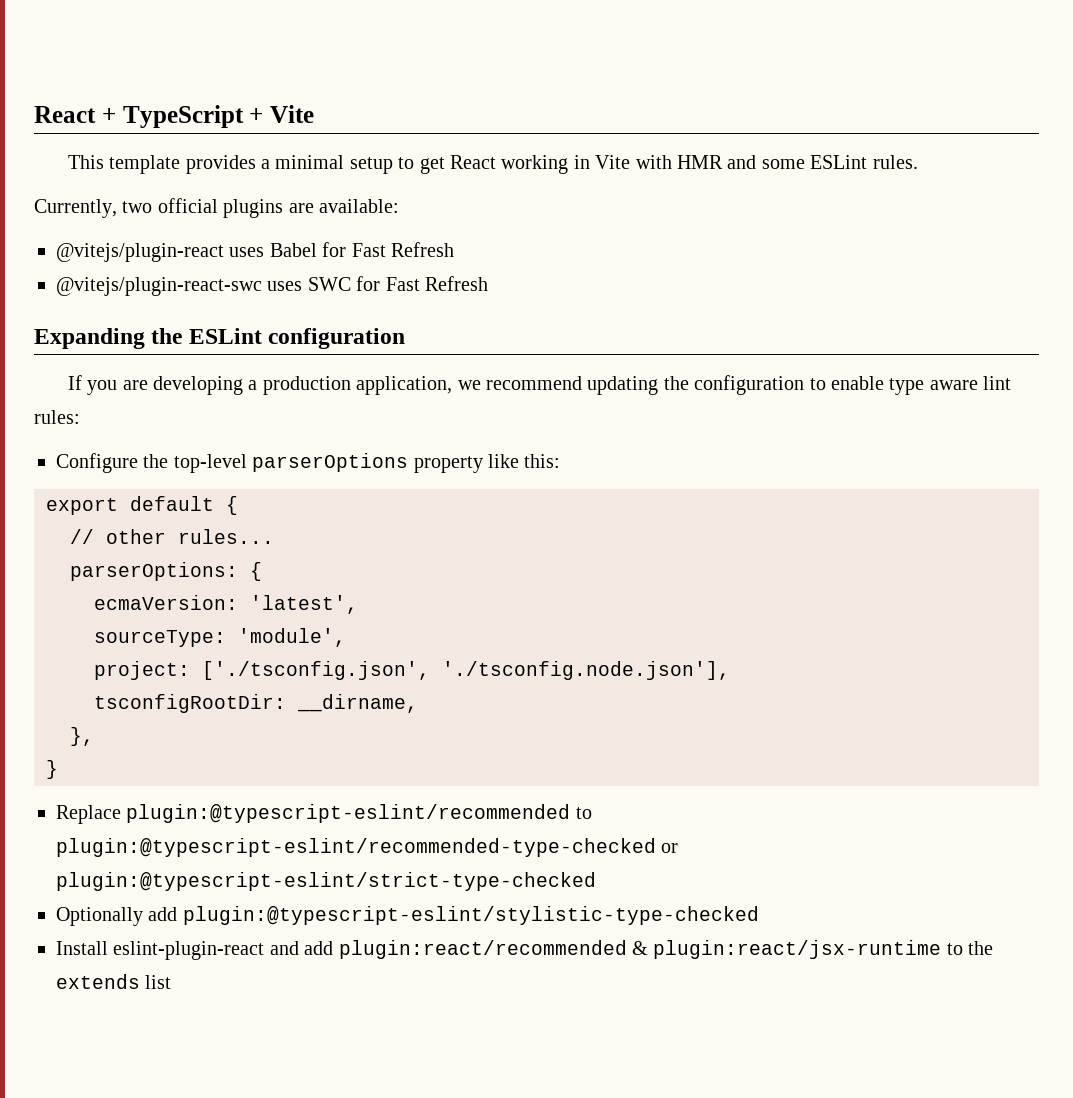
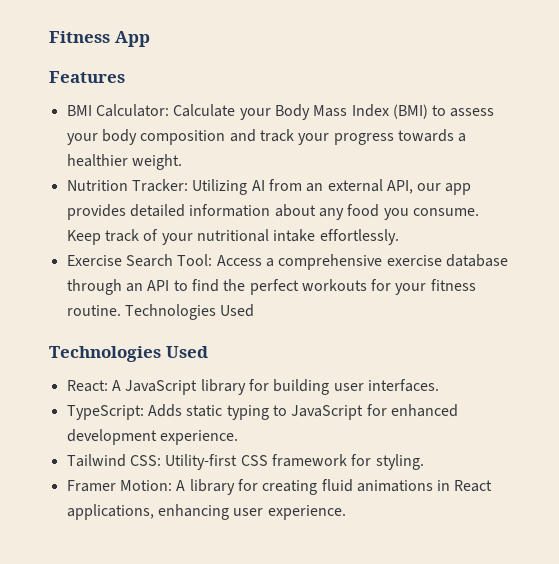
[34,105,314,128] [67,155,918,174] [34,198,399,218] [56,242,454,262] [56,276,488,296] [34,328,406,349] [67,375,1012,395] [34,410,80,424] [56,453,561,473] [46,496,238,515] [70,529,274,544] [70,562,262,581] [94,595,358,614] [94,628,346,647] [94,661,730,680] [94,694,418,713] [70,727,94,746] [46,760,58,779] [56,804,592,824] [56,838,679,857] [56,872,596,891] [56,906,759,926] [56,940,994,960] [56,974,172,989] React + TypeScript + Vite // This template provides a minimal setup to get React working in Vite with HMR and some ESLint rules. // Currently, two official plugins are available: // @vitejs/plugin-react uses Babel for Fast Refresh // @vitejs/plugin-react-swc uses SWC for Fast Refresh // Expanding the ESLint configuration // If you are developing a production application, we recommend updating the configuration to enable type aware lint rules: // Configure the top-level parserOptions property like this: // export default { // // other rules... // parserOptions: { // ecmaVersion: 'latest', // sourceType: 'module', // project: ['./tsconfig.json', './tsconfig.node.json'], // tsconfigRootDir: __dirname, // }, // } // Replace plugin:@typescript-eslint/recommended to plugin:@typescript-eslint/recommended-type-checked or plugin:@typescript-eslint/strict-type-checked // Optionally add plugin:@typescript-eslint/stylistic-type-checked // Install eslint-plugin-react and add plugin:react/recommended & plugin:react/jsx-runtime to the extends list -> [49,31,150,47] [49,71,125,83] [66,104,495,120] [66,129,467,145] [66,154,182,170] [66,179,472,195] [66,204,479,220] [66,229,399,245] [66,254,508,270] [66,279,476,295] [66,304,255,320] [49,346,208,362] [66,379,439,395] [66,404,458,420] [66,429,238,445] [66,454,424,470] [66,479,493,495] [66,504,346,520] Fitness App // Features // BMI Calculator: Calculate your Body Mass Index (BMI) to assess your body composition and track your progress towards a healthier weight. // Nutrition Tracker: Utilizing AI from an external API, our app provides detailed information about any food you consume. Keep track of your nutritional intake effortlessly. // Exercise Search Tool: Access a comprehensive exercise database through an API to find the perfect workouts for your fitness routine. Technologies Used // Technologies Used // React: A JavaScript library for building user interfaces. // TypeScript: Adds static typing to JavaScript for enhanced development experience. // Tailwind CSS: Utility-first CSS framework for styling. // Framer Motion: A library for creating fluid animations in React applications, enhancing user experience.

